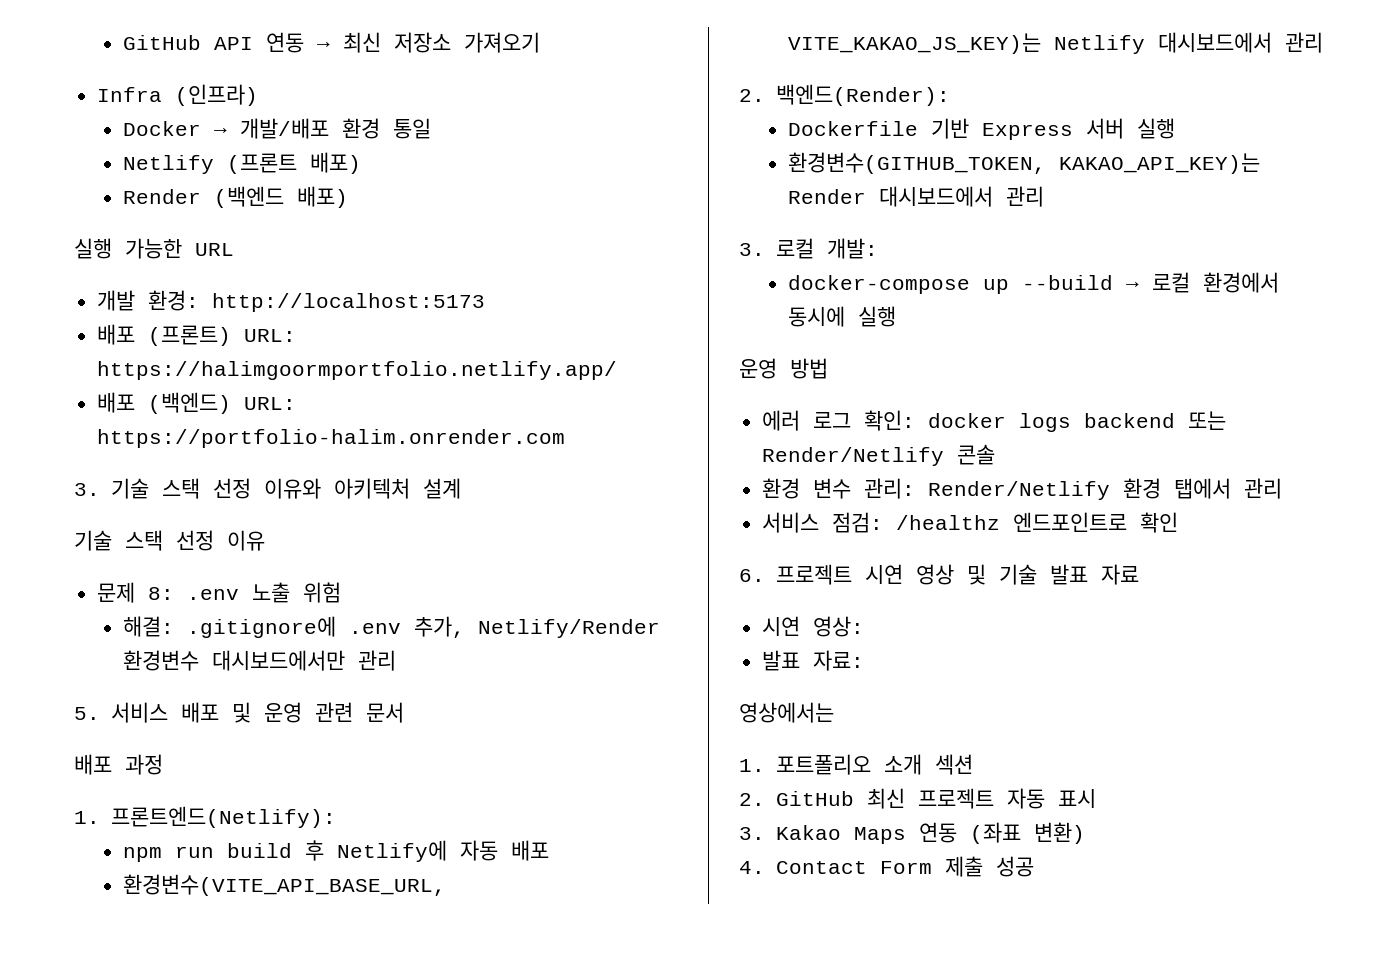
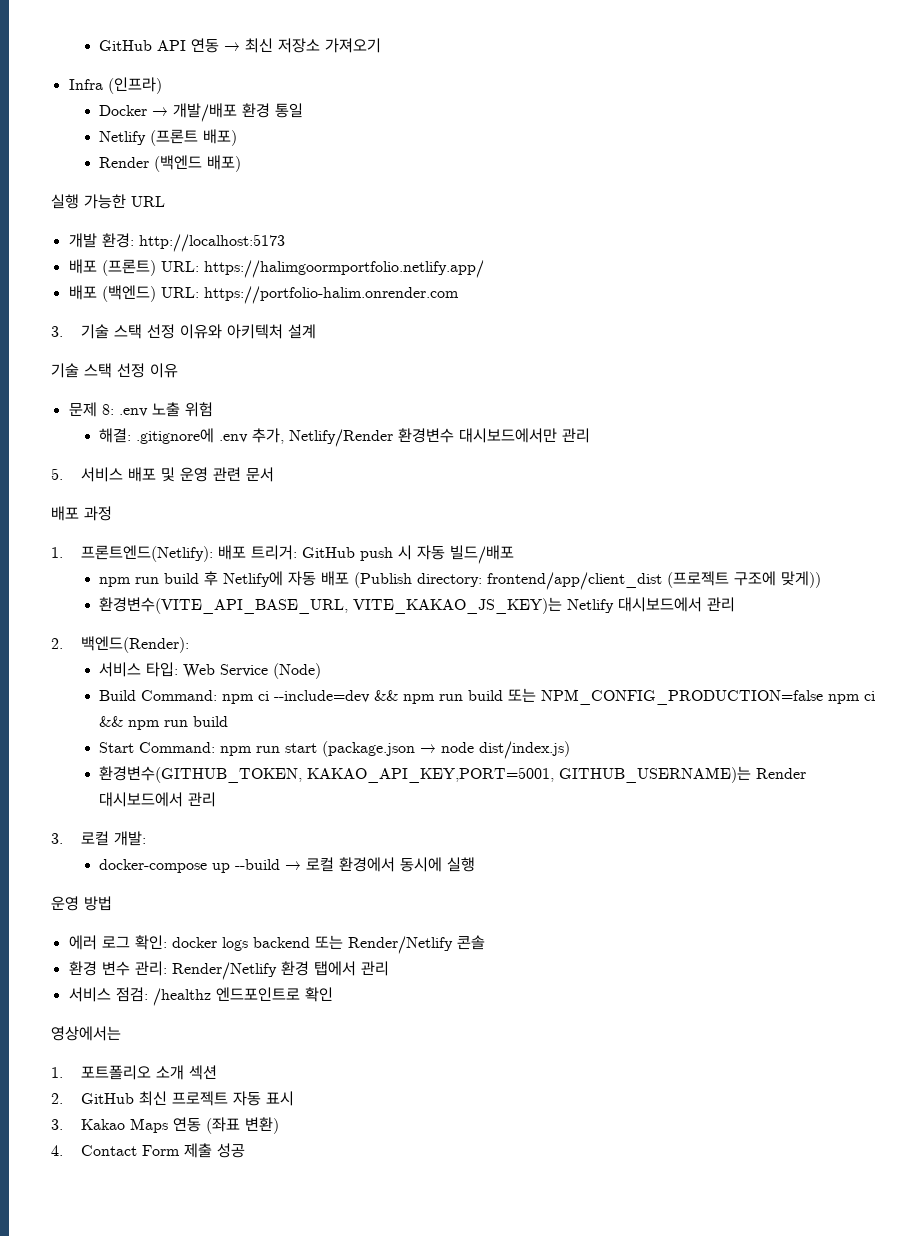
(336, 817) none -> [218,545,515,564] 배포 트리거: GitHub push 시 자동 빌드/배포
(549, 850) none -> [353,571,821,590] (Publish directory: frontend/app/client_dist (프로젝트 구조에 맞게))
[787,118,1175,140] Dockerfile 기반 Express 서버 실행 -> [98,662,321,679] [98,688,875,705] [98,716,228,730] [98,741,570,759] 서비스 타입: Web Service (Node) // Build Command: npm ci --include=dev && npm run build 또는 NPM_CONFIG_PRODUCTION=false npm ci && npm run build // Start Command: npm run start (package.json → node dist/index.js)
[1058,153,1260,174] KAKAO_API_KEY)는 -> [306,766,751,783] KAKAO_API_KEY,PORT=5001, GITHUB_USERNAME)는
[739,564,1139,585] [762,616,865,637] [762,650,865,671] // 6. 프로젝트 시연 영상 및 기술 발표 자료 // 시연 영상: // 발표 자료: -> (333, 994) none

